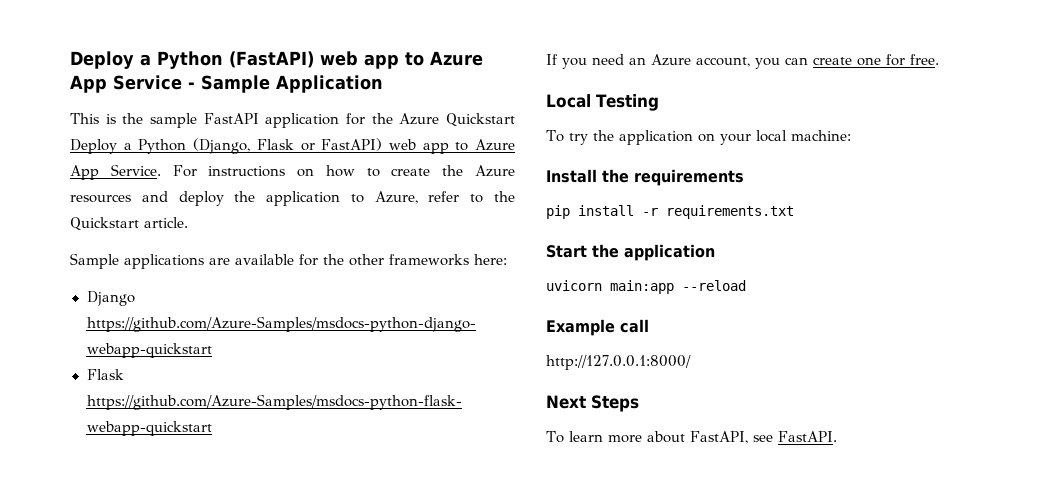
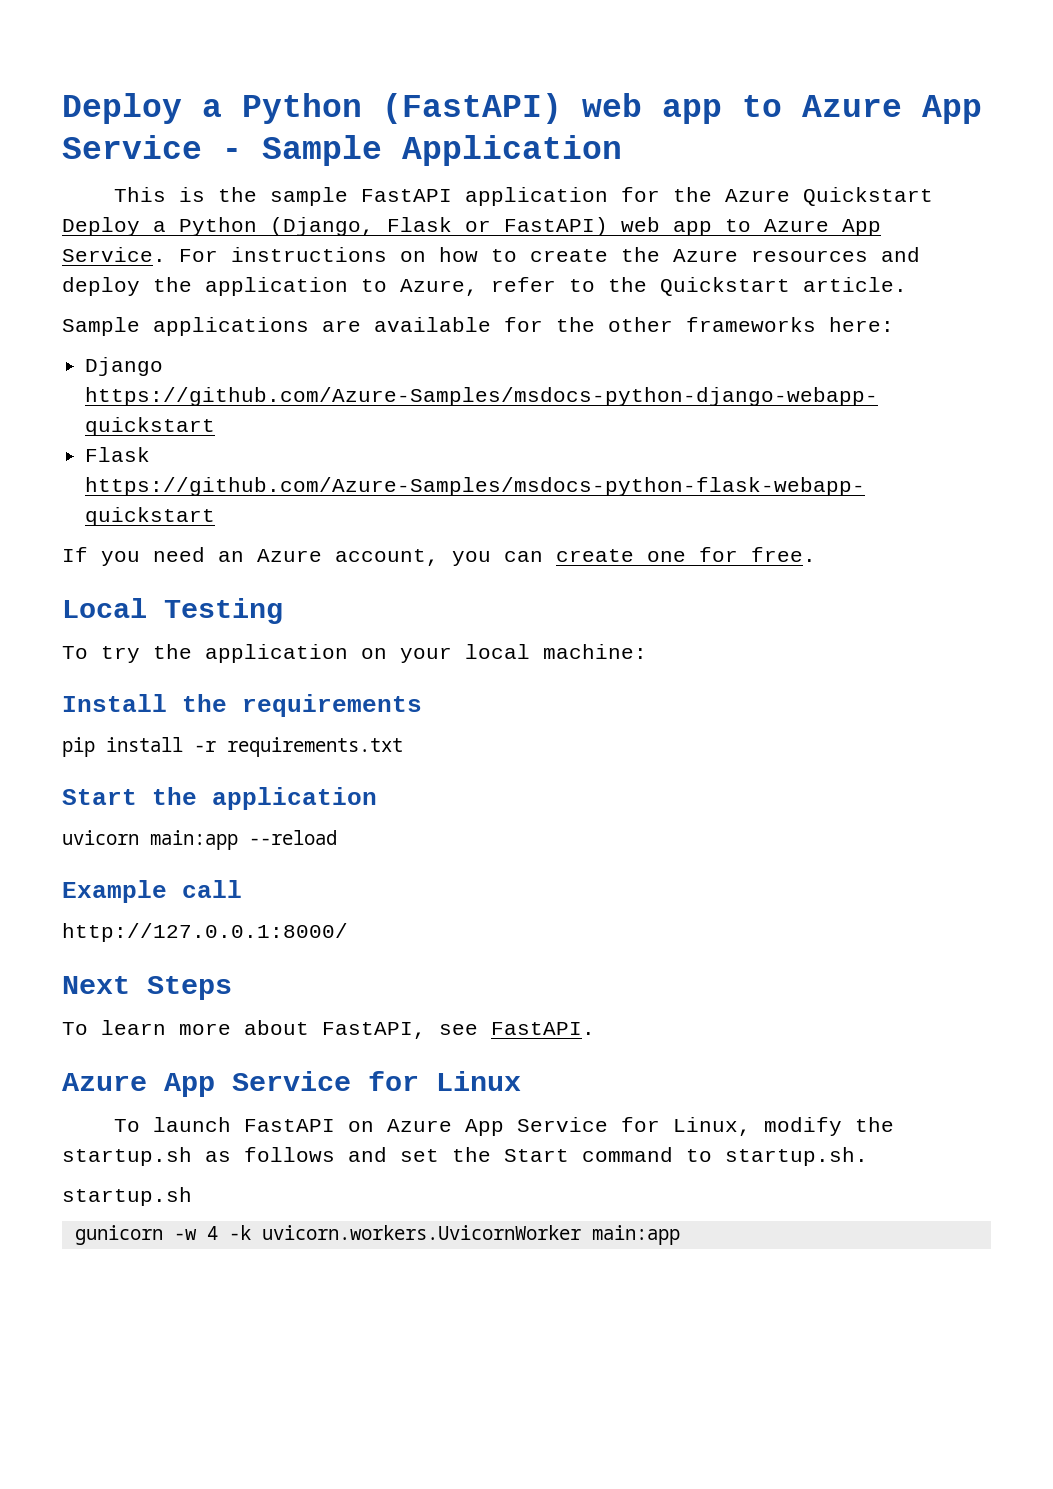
(837, 436) none -> [62,1071,521,1097] [113,1117,894,1136] [62,1147,868,1166] [62,1187,192,1206] [74,1225,680,1245] // Azure App Service for Linux // To launch FastAPI on Azure App Service for Linux, modify the startup.sh as follows and set the Start command to startup.sh. // startup.sh // gunicorn -w 4 -k uvicorn.workers.UvicornWorker main:app

